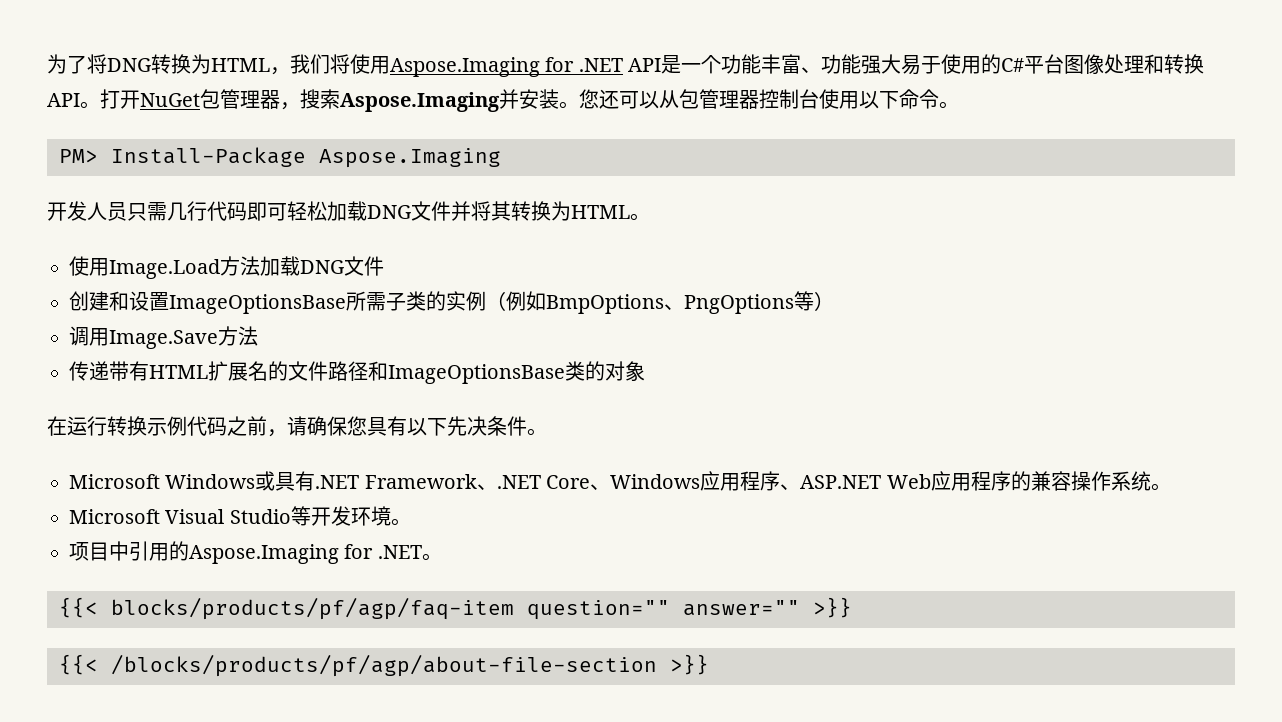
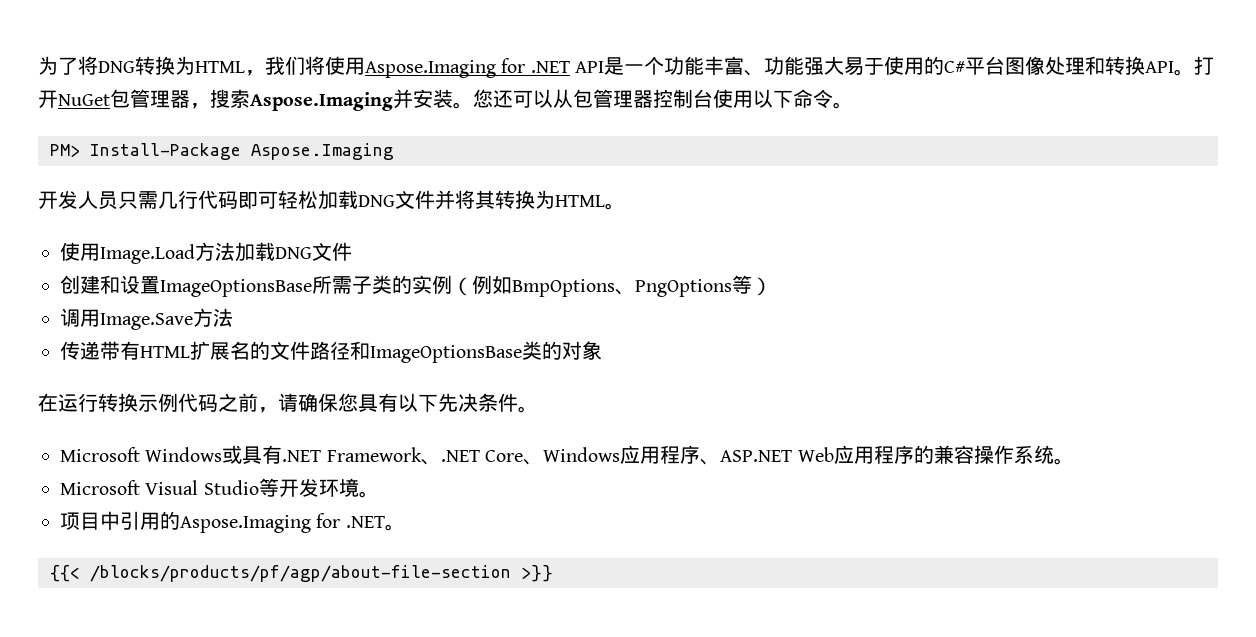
[59,597,852,620] // {{< blocks/products/pf/agp/faq-item question="" answer="" >}} -> (405, 527) none

